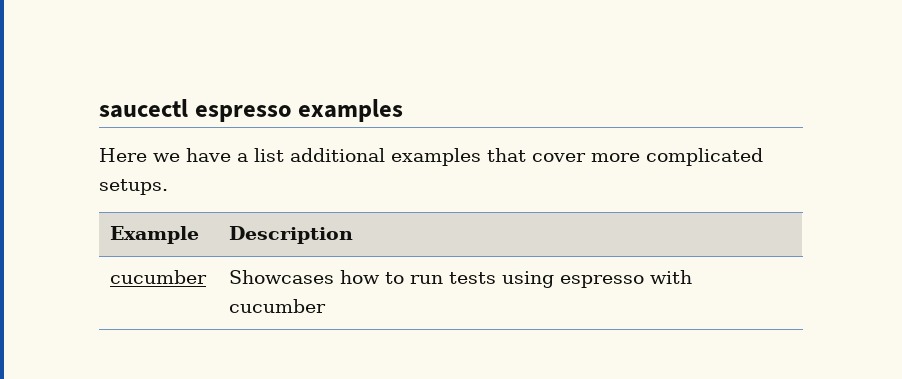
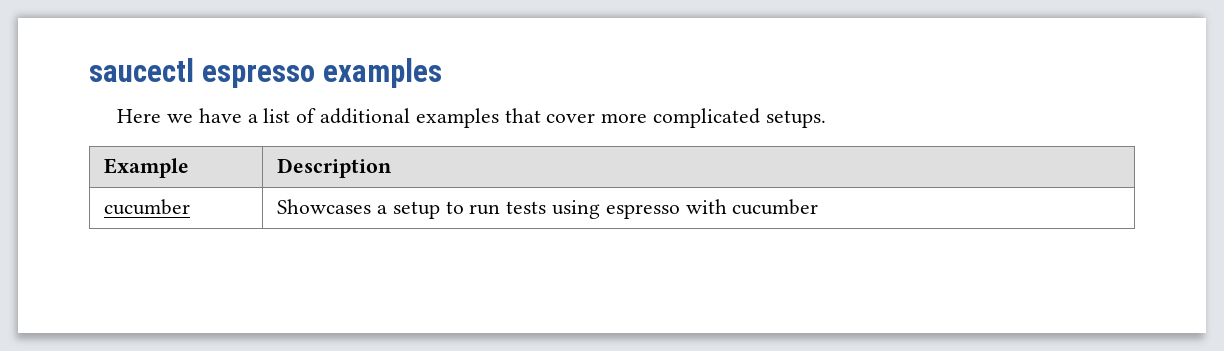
(284, 155) none -> [296,108,317,123] of
[340,270,381,284] how -> [376,201,440,219] a setup

